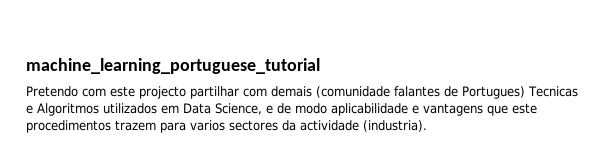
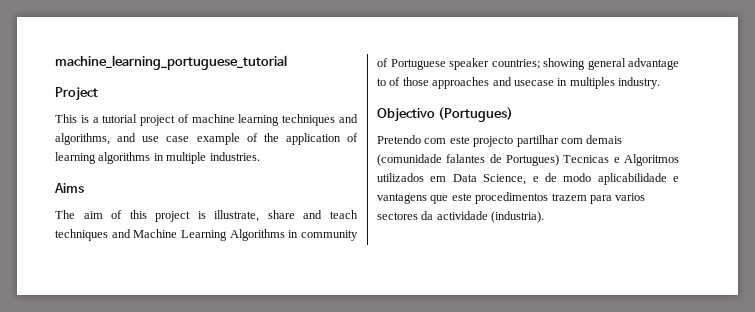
(320, 66) none -> [55,87,98,101] [55,114,358,126] [55,133,358,145] [55,152,260,164] [54,183,84,193] [55,210,358,222] [55,229,358,241] [377,58,679,70] [377,77,660,89] [377,107,514,122] // Project // This is a tutorial project of machine learning techniques and algorithms, and use case example of the application of learning algorithms in multiple industries. // Aims // The aim of this project is illustrate, share and teach techniques and Machine Learning Algorithms in community of Portuguese speaker countries; showing general advantage to of those approaches and usecase in multiples industry. // Objectivo (Portugues)

